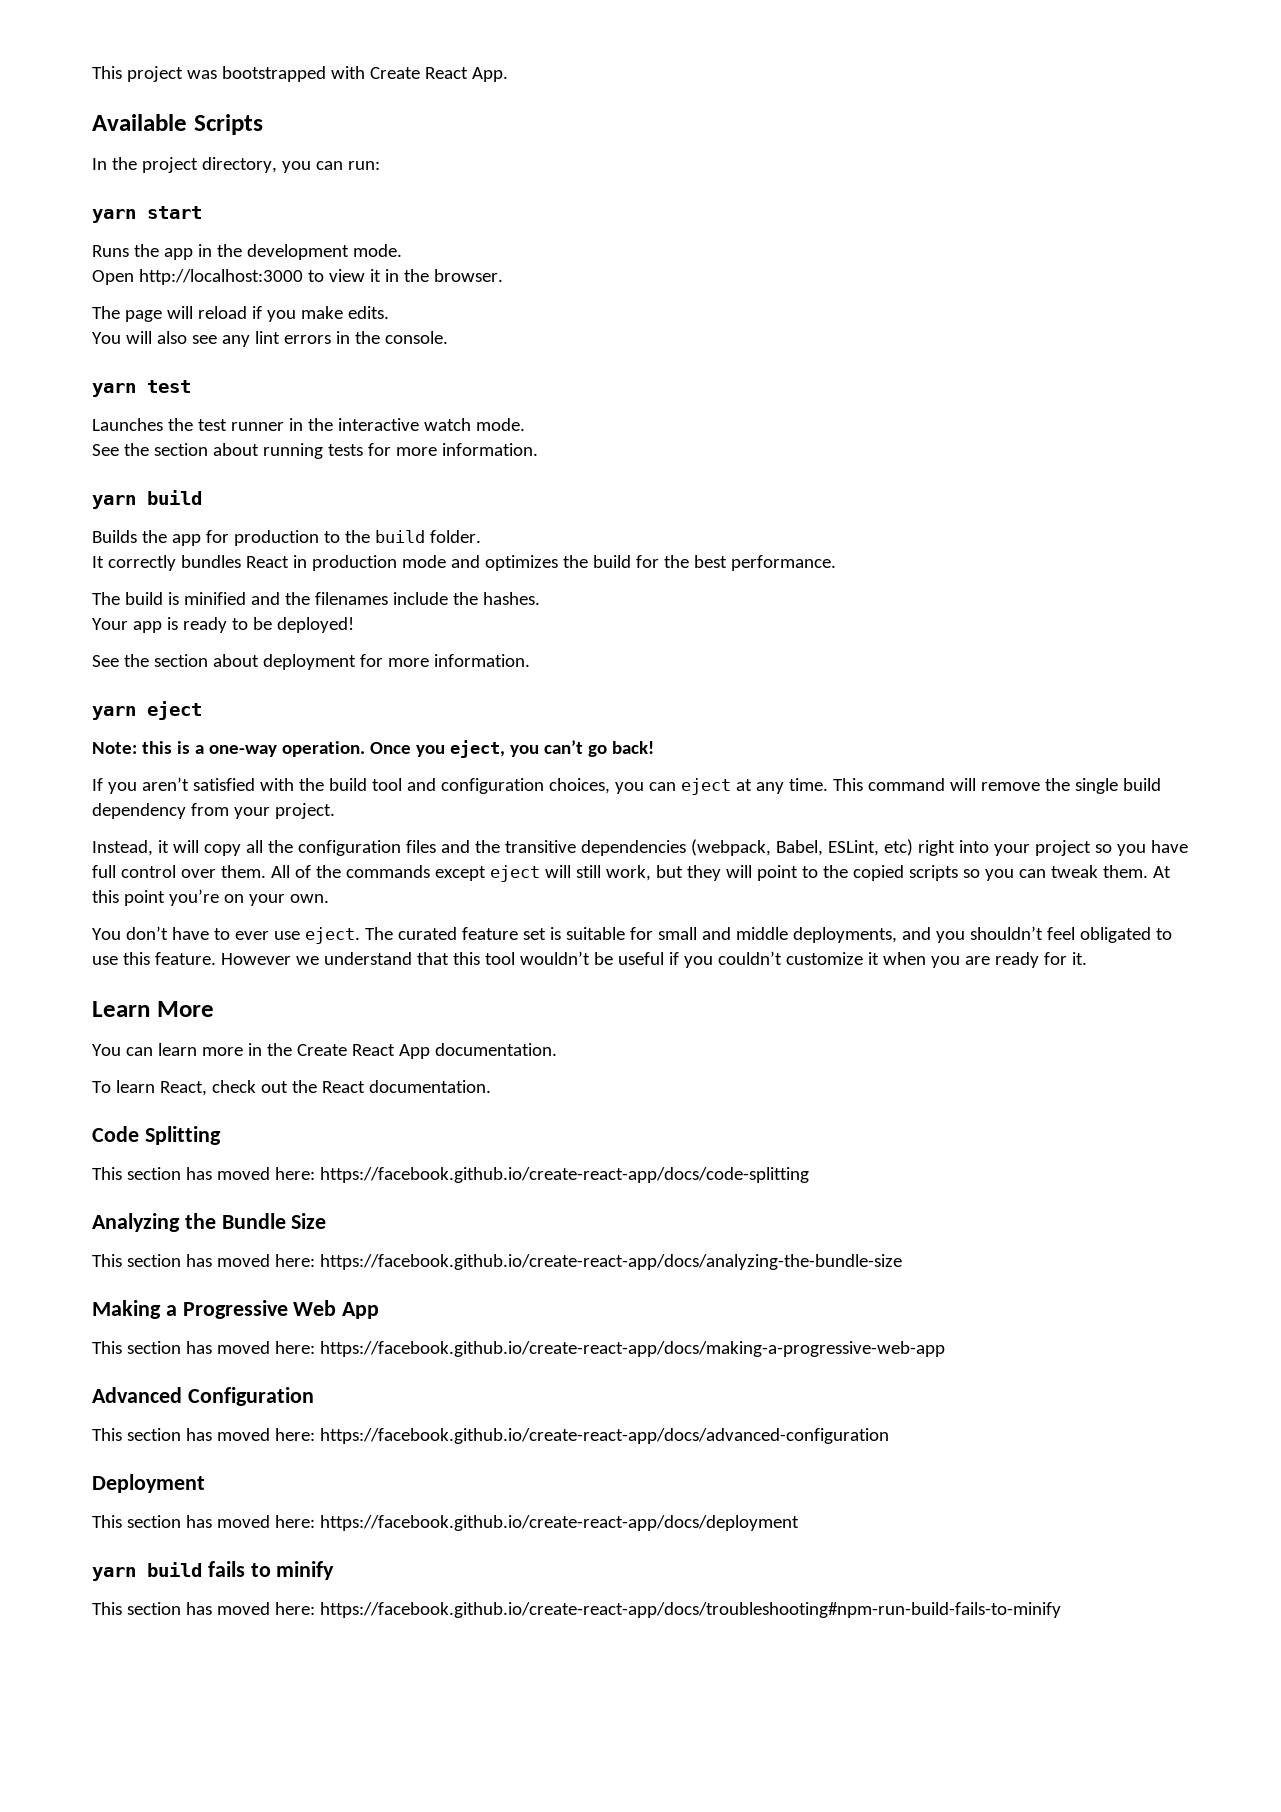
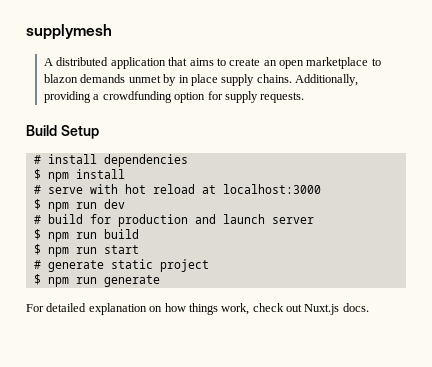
[92,66,508,82] [92,114,263,135] [92,157,380,173] [92,206,202,223] [92,244,402,260] [92,269,503,285] [92,306,389,322] [92,331,448,347] [92,380,191,397] [92,418,525,431] [92,443,538,459] [92,490,202,509] [92,530,481,546] [92,555,836,571] [92,592,540,605] [92,617,354,633] [92,654,530,670] [92,701,202,720] [92,740,654,758] [92,777,1161,795] [92,803,335,819] [92,839,1188,856] [92,865,1171,882] [92,889,329,906] [92,926,1172,944] [92,951,1087,968] [92,1001,214,1017] [92,1043,557,1059] [92,1080,491,1096] [92,1126,221,1145] [92,1167,809,1183] [92,1213,327,1232] [92,1254,902,1270] [92,1300,380,1319] [92,1341,945,1357] [92,1387,314,1406] [92,1428,889,1444] [92,1474,205,1493] [92,1515,799,1531] [92,1561,335,1581] [92,1602,1061,1618] This project was bootstrapped with Create React App. // Available Scripts // In the project directory, you can run: // yarn start // Runs the app in the development mode. // Open http://localhost:3000 to view it in the browser. // The page will reload if you make edits. // You will also see any lint errors in the console. // yarn test // Launches the test runner in the interactive watch mode. // See the section about running tests for more information. // yarn build // Builds the app for production to the build folder. // It correctly bundles React in production mode and optimizes the build for the best performance. // The build is minified and the filenames include the hashes. // Your app is ready to be deployed! // See the section about deployment for more information. // yarn eject // Note: this is a one-way operation. Once you eject, you can’t go back! // If you aren’t satisfied with the build tool and configuration choices, you can eject at any time. This command will remove the single build dependency from your project. // Instead, it will copy all the configuration files and the transitive dependencies (webpack, Babel, ESLint, etc) right into your project so you have full control over them. All of the commands except eject will still work, but they will point to the copied scripts so you can tweak them. At this point you’re on your own. // You don’t have to ever use eject. The curated feature set is suitable for small and middle deployments, and you shouldn’t feel obligated to use this feature. However we understand that this tool wouldn’t be useful if you couldn’t customize it when you are ready for it. // Learn More // You can learn more in the Create React App documentation. // To learn React, check out the React documentation. // Code Splitting // This section has moved here: https://facebook.github.io/create-react-app/docs/code-splitting // Analyzing the Bundle Size // This section has moved here: https://facebook.github.io/create-react-app/docs/analyzing-the-bundle-size // Making a Progressive Web App // This section has moved here: https://facebook.github.io/create-react-app/docs/making-a-progressive-web-app // Advanced Configuration // This section has moved here: https://facebook.github.io/create-react-app/docs/advanced-configuration // Deployment // This section has moved here: https://facebook.github.io/create-react-app/docs/deployment // yarn build fails to minify // This section has moved here: https://facebook.github.io/create-react-app/docs/troubleshooting#npm-run-build-fails-to-minify -> [26,24,112,40] [44,57,381,69] [44,74,359,86] [44,91,305,103] [26,125,99,139] [33,154,188,167] [33,169,125,182] [33,184,321,194] [33,199,125,212] [33,214,314,227] [33,229,139,242] [33,244,139,257] [33,259,209,272] [33,274,160,287] [26,303,369,315] supplymesh // A distributed application that aims to create an open marketplace to blazon demands unmet by in place supply chains. Additionally, providing a crowdfunding option for supply requests. // Build Setup // # install dependencies // $ npm install // # serve with hot reload at localhost:3000 // $ npm run dev // # build for production and launch server // $ npm run build // $ npm run start // # generate static project // $ npm run generate // For detailed explanation on how things work, check out Nuxt.js docs.

